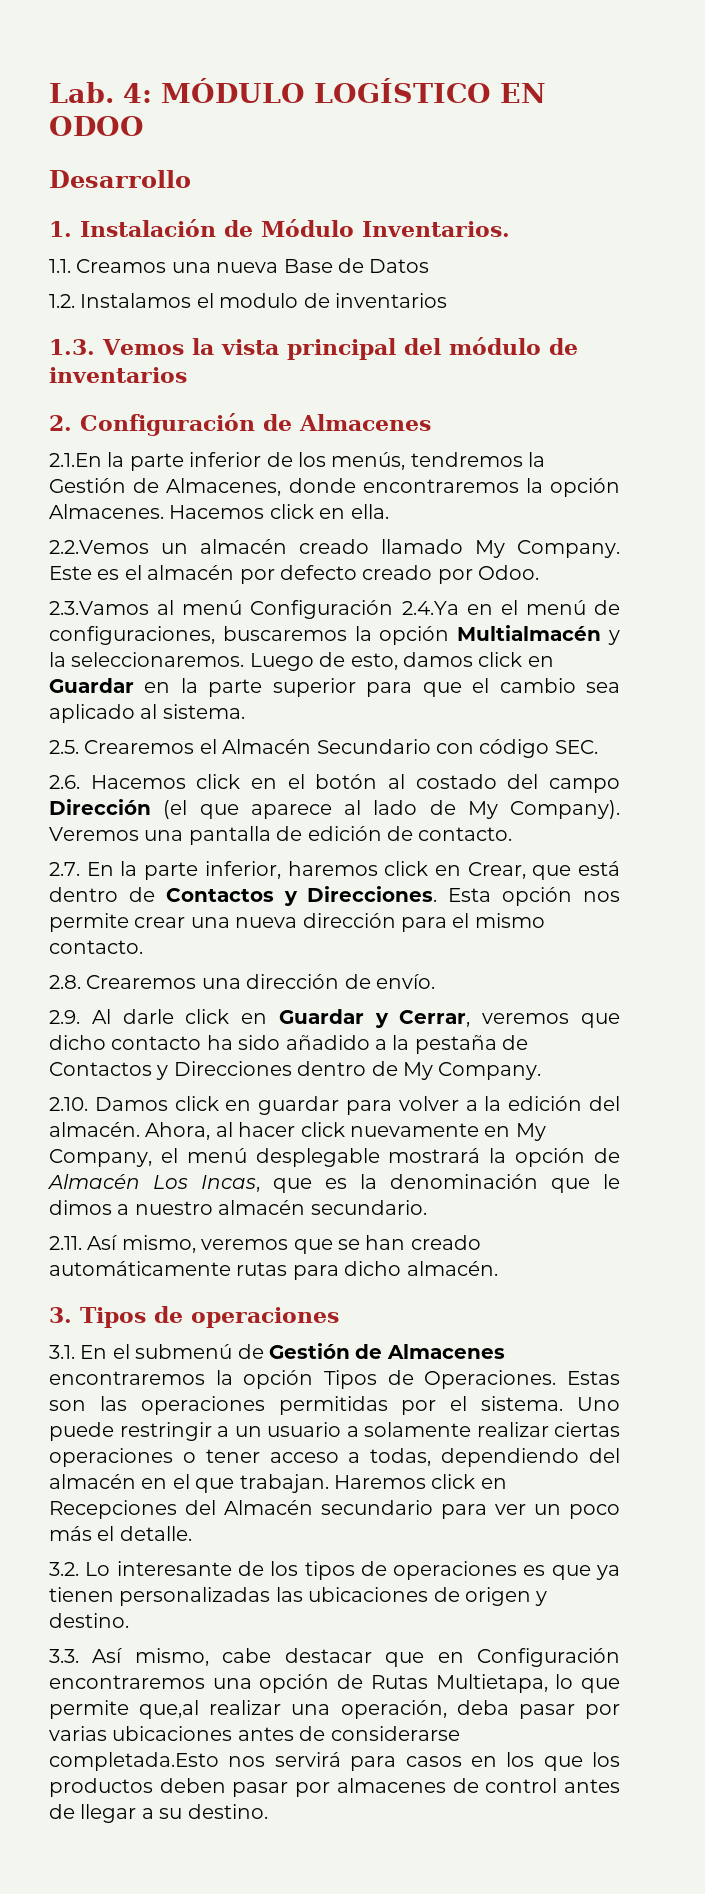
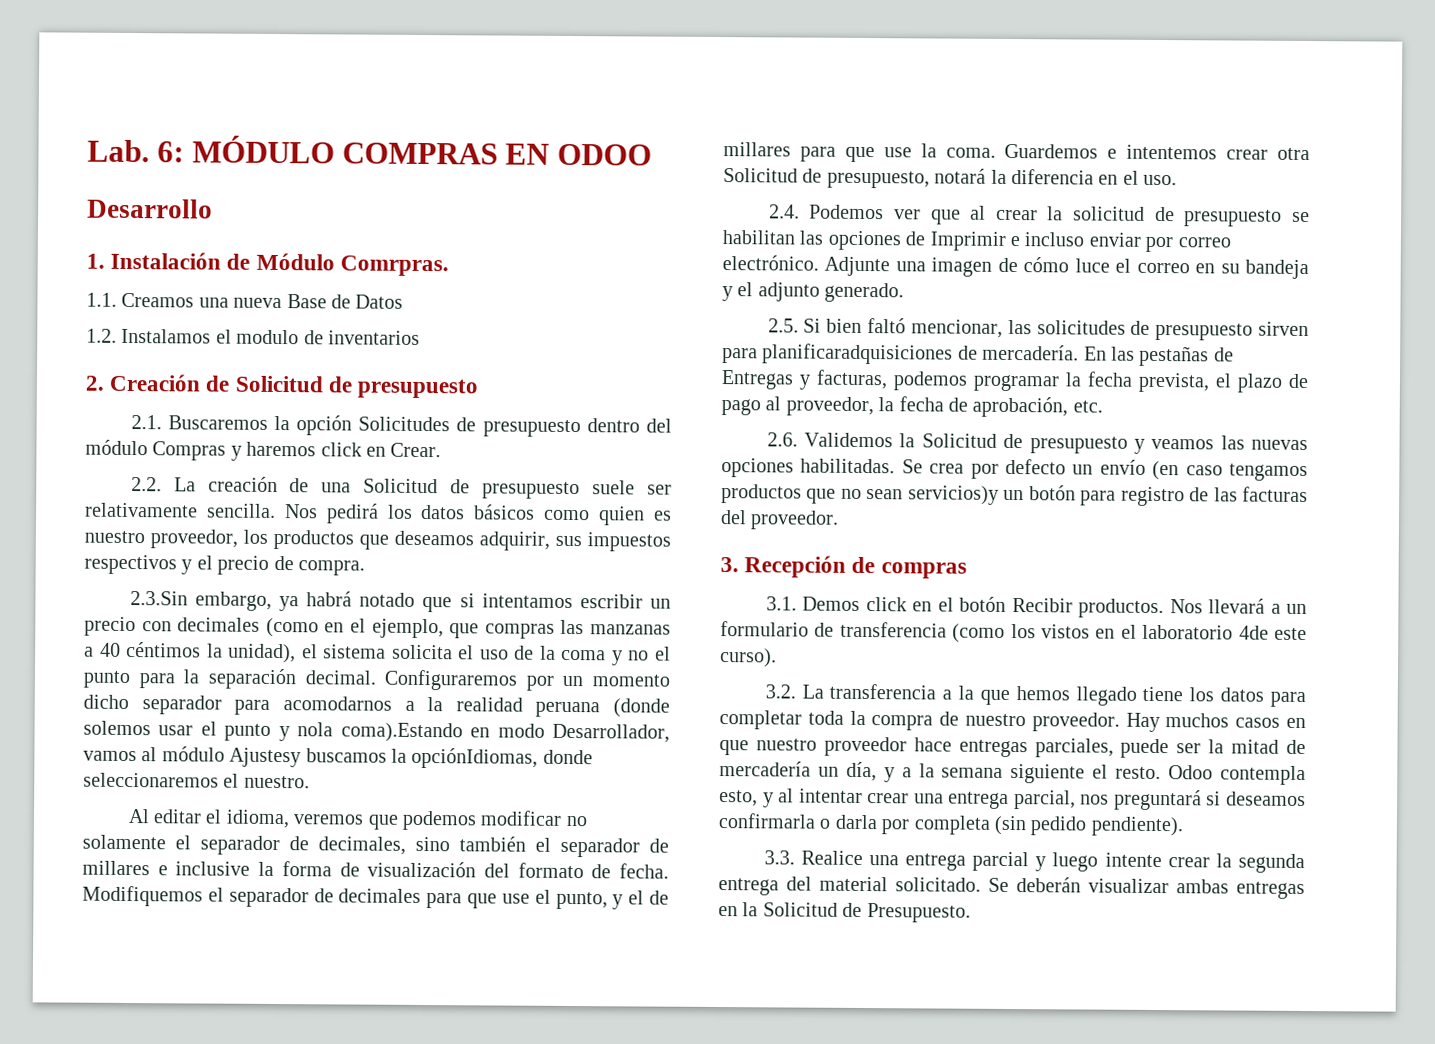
[123,78,491,103] 4: MÓDULO LOGÍSTICO -> [157,135,499,165] 6: MÓDULO COMPRAS
[362,221,510,237] Inventarios. -> [339,255,449,277] Comrpras.
[49,337,578,360] [49,367,187,383] [49,413,431,436] [49,452,546,471] [49,478,620,497] [49,504,389,519] [49,539,620,558] [49,565,540,584] [49,600,620,619] [49,625,620,645] [49,652,554,671] [49,678,621,697] [49,704,245,723] [49,739,598,758] [49,774,620,793] [49,799,620,819] [49,826,513,845] [49,861,620,880] [49,886,621,906] [49,913,545,932] [49,940,143,954] [49,974,435,989] [49,1009,620,1028] [49,1035,529,1054] [49,1061,542,1080] [49,1096,620,1115] [49,1122,546,1141] [49,1148,620,1167] [47,1174,620,1193] [49,1200,427,1215] [49,1235,481,1254] [49,1261,498,1280] [49,1306,339,1328] [49,1343,505,1359] [49,1370,621,1389] [49,1396,620,1415] [49,1422,620,1441] [49,1448,621,1467] [49,1474,507,1493] [49,1500,620,1519] [49,1526,192,1541] [49,1561,620,1580] [49,1587,548,1606] [49,1613,129,1628] [49,1648,621,1667] [49,1674,620,1693] [49,1700,620,1719] [49,1726,460,1741] [49,1752,620,1771] [49,1778,620,1797] [49,1804,268,1823] 1.3. Vemos la vista principal del módulo de inventarios // 2. Configuración de Almacenes // 2.1.En la parte inferior de los menús, tendremos la Gestión de Almacenes, donde encontraremos la opción Almacenes. Hacemos click en ella. // 2.2.Vemos un almacén creado llamado My Company. Este es el almacén por defecto creado por Odoo. // 2.3.Vamos al menú Configuración 2.4.Ya en el menú de configuraciones, buscaremos la opción Multialmacén y la seleccionaremos. Luego de esto, damos click en Guardar en la parte superior para que el cambio sea aplicado al sistema. // 2.5. Crearemos el Almacén Secundario con código SEC. // 2.6. Hacemos click en el botón al costado del campo Dirección (el que aparece al lado de My Company). Veremos una pantalla de edición de contacto. // 2.7. En la parte inferior, haremos click en Crear, que está dentro de Contactos y Direcciones. Esta opción nos permite crear una nueva dirección para el mismo contacto. // 2.8. Crearemos una dirección de envío. // 2.9. Al darle click en Guardar y Cerrar, veremos que dicho contacto ha sido añadido a la pestaña de Contactos y Direcciones dentro de My Company. // 2.10. Damos click en guardar para volver a la edición del almacén. Ahora, al hacer click nuevamente en My Company, el menú desplegable mostrará la opción de Almacén Los Incas, que es la denominación que le dimos a nuestro almacén secundario. // 2.11. Así mismo, veremos que se han creado automáticamente rutas para dicho almacén. // 3. Tipos de operaciones // 3.1. En el submenú de Gestión de Almacenes encontraremos la opción Tipos de Operaciones. Estas son las operaciones permitidas por el sistema. Uno puede restringir a un usuario a solamente realizar ciertas operaciones o tener acceso a todas, dependiendo del almacén en el que trabajan. Haremos click en Recepciones del Almacén secundario para ver un poco más el detalle. // 3.2. Lo interesante de los tipos de operaciones es que ya tienen personalizadas las ubicaciones de origen y destino. // 3.3. Así mismo, cabe destacar que en Configuración encontraremos una opción de Rutas Multietapa, lo que permite que,al realizar una operación, deba pasar por varias ubicaciones antes de considerarse completada.Esto nos servirá para casos en los que los productos deben pasar por almacenes de control antes de llegar a su destino. -> [85,373,479,399] [130,415,672,438] [85,439,442,461] [130,476,673,500] [85,502,673,526] [84,529,671,552] [84,554,365,576] [129,590,671,613] [84,616,672,639] [84,641,671,666] [83,668,670,691] [83,694,670,718] [83,720,670,743] [83,746,593,769] [83,772,310,789] [127,808,587,831] [82,834,669,858] [82,860,669,879] [82,885,670,910] [723,142,1310,163] [723,168,1178,189] [768,204,1310,227] [722,230,1231,253] [722,255,1309,280] [722,282,905,303] [767,318,1309,341] [722,343,1234,367] [721,369,1309,393] [721,396,1103,418] [766,432,1308,454] [721,458,1308,482] [721,484,1308,507] [720,510,840,530] [720,555,967,579] [765,596,1307,619] [720,621,1307,643] [720,648,777,668] [764,683,1306,708] [719,710,1306,733] [719,736,1306,759] [719,761,1306,786] [719,788,1306,811] [718,813,1184,837] [763,850,1305,874] [718,876,1305,900] [718,902,971,923] 2. Creación de Solicitud de presupuesto // 2.1. Buscaremos la opción Solicitudes de presupuesto dentro del módulo Compras y haremos click en Crear. // 2.2. La creación de una Solicitud de presupuesto suele ser relativamente sencilla. Nos pedirá los datos básicos como quien es nuestro proveedor, los productos que deseamos adquirir, sus impuestos respectivos y el precio de compra. // 2.3.Sin embargo, ya habrá notado que si intentamos escribir un precio con decimales (como en el ejemplo, que compras las manzanas a 40 céntimos la unidad), el sistema solicita el uso de la coma y no el punto para la separación decimal. Configuraremos por un momento dicho separador para acomodarnos a la realidad peruana (donde solemos usar el punto y nola coma).Estando en modo Desarrollador, vamos al módulo Ajustesy buscamos la opciónIdiomas, donde seleccionaremos el nuestro. // Al editar el idioma, veremos que podemos modificar no solamente el separador de decimales, sino también el separador de millares e inclusive la forma de visualización del formato de fecha. Modifiquemos el separador de decimales para que use el punto, y el de millares para que use la coma. Guardemos e intentemos crear otra Solicitud de presupuesto, notará la diferencia en el uso. // 2.4. Podemos ver que al crear la solicitud de presupuesto se habilitan las opciones de Imprimir e incluso enviar por correo electrónico. Adjunte una imagen de cómo luce el correo en su bandeja y el adjunto generado. // 2.5. Si bien faltó mencionar, las solicitudes de presupuesto sirven para planificaradquisiciones de mercadería. En las pestañas de Entregas y facturas, podemos programar la fecha prevista, el plazo de pago al proveedor, la fecha de aprobación, etc. // 2.6. Validemos la Solicitud de presupuesto y veamos las nuevas opciones habilitadas. Se crea por defecto un envío (en caso tengamos productos que no sean servicios)y un botón para registro de las facturas del proveedor. // 3. Recepción de compras // 3.1. Demos click en el botón Recibir productos. Nos llevará a un formulario de transferencia (como los vistos en el laboratorio 4de este curso). // 3.2. La transferencia a la que hemos llegado tiene los datos para completar toda la compra de nuestro proveedor. Hay muchos casos en que nuestro proveedor hace entregas parciales, puede ser la mitad de mercadería un día, y a la semana siguiente el resto. Odoo contempla esto, y al intentar crear una entrega parcial, nos preguntará si deseamos confirmarla o darla por completa (sin pedido pendiente). // 3.3. Realice una entrega parcial y luego intente crear la segunda entrega del material solicitado. Se deberán visualizar ambas entregas en la Solicitud de Presupuesto.

